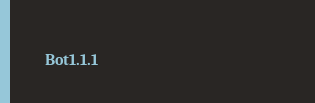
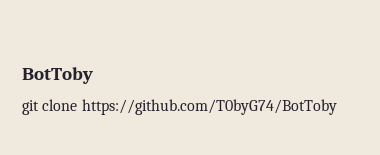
[45,54,98,65] Bot1.1.1 -> [22,67,93,84] [22,99,337,115] BotToby // git clone https://github.com/T0byG74/BotToby

